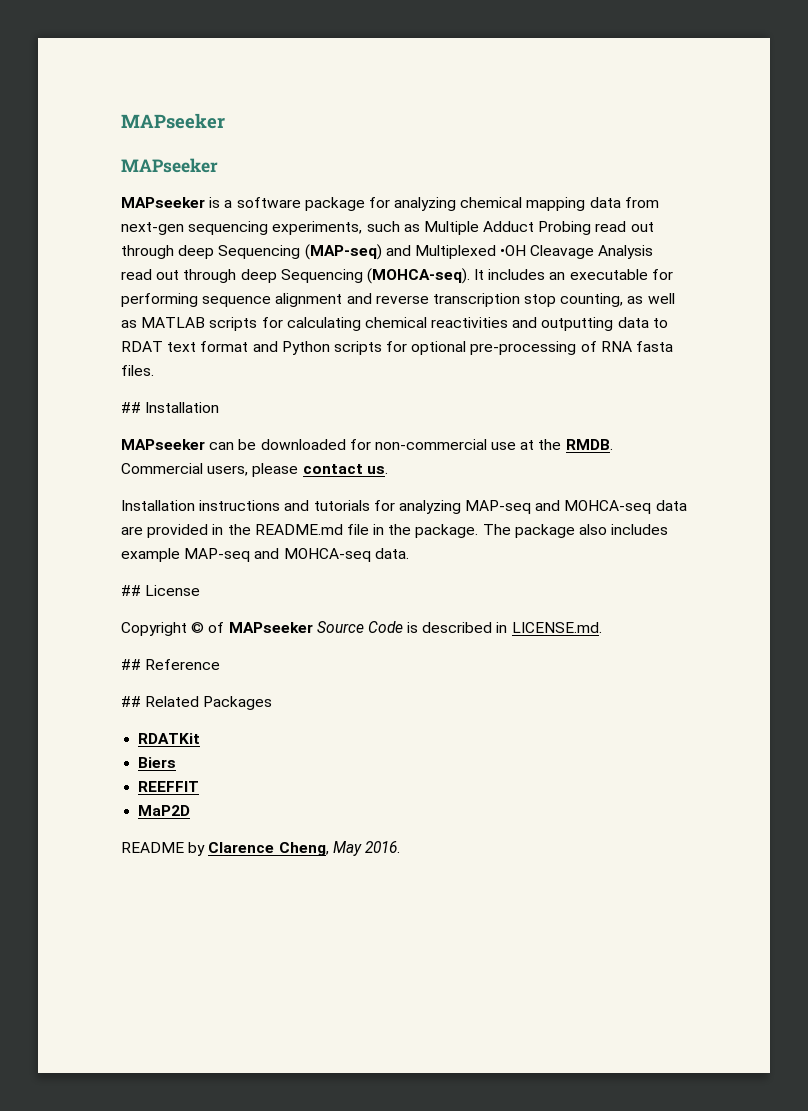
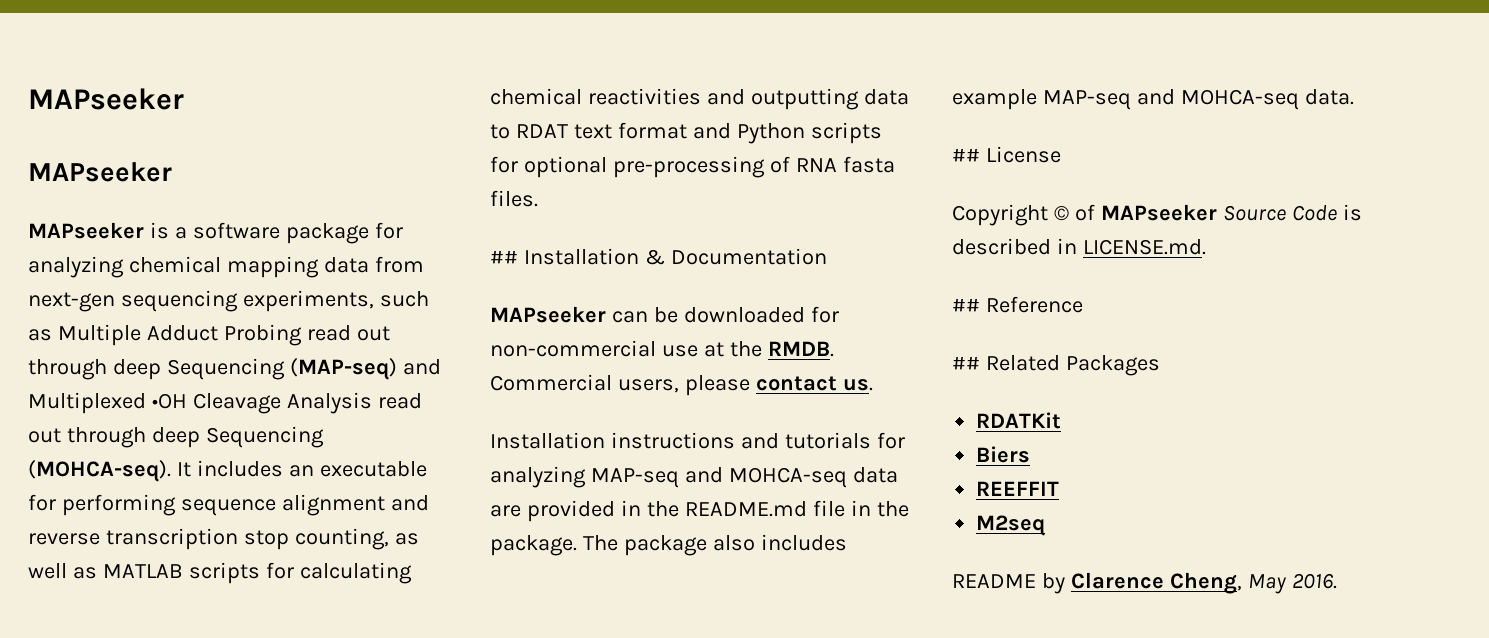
(220, 407) none -> [644,248,827,265] & Documentation
[138,805,191,816] MaP2D -> [976,515,1046,536] M2seq

